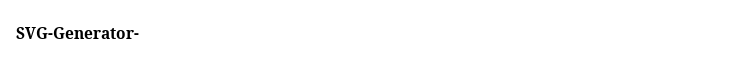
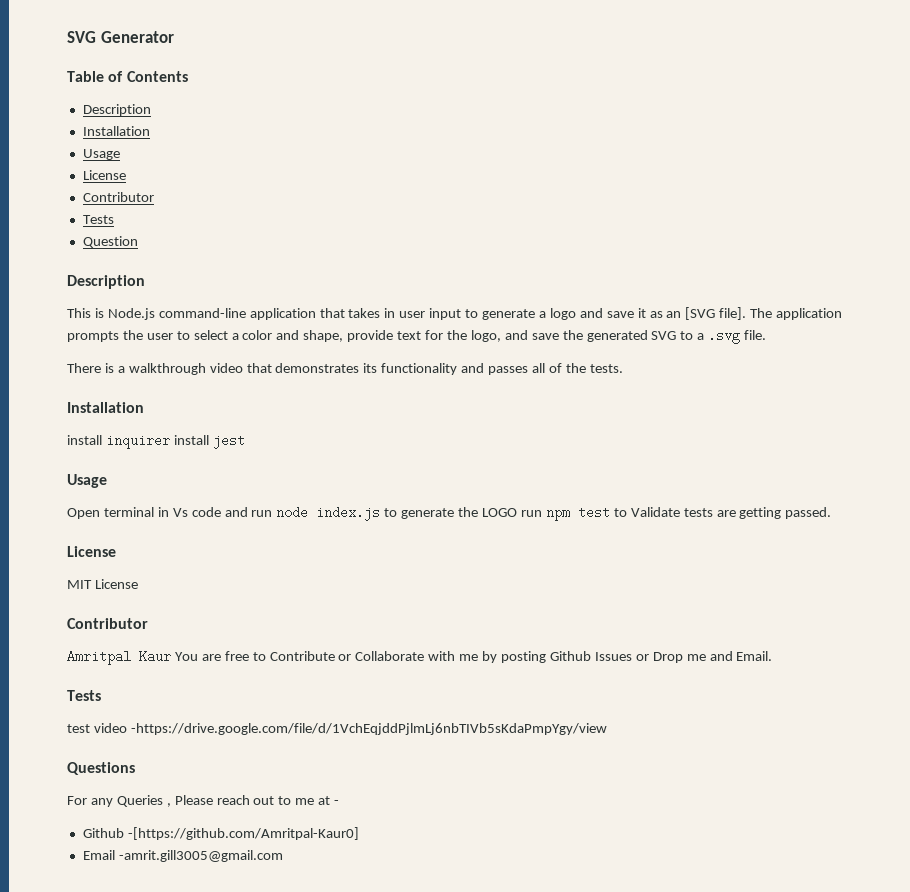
[16,27,139,39] SVG-Generator- -> [67,31,174,43] [67,71,188,82] [82,104,151,116] [82,126,150,136] [82,149,120,160] [82,170,126,180] [82,192,154,202] [82,215,114,224] [82,236,138,248] [67,275,145,289] [67,307,843,320] [67,329,767,344] [67,363,623,375] [67,402,144,413] [67,434,245,449] [67,474,107,488] [67,506,832,521] [67,546,116,557] [67,579,138,589] [67,618,148,629] [67,650,773,665] [67,690,101,701] [67,723,607,735] [67,762,135,775] [67,795,340,807] [82,827,359,840] [82,850,283,862] SVG Generator // Table of Contents // Description // Installation // Usage // License // Contributor // Tests // Question // Description // This is Node.js command-line application that takes in user input to generate a logo and save it as an [SVG file]. The application prompts the user to select a color and shape, provide text for the logo, and save the generated SVG to a .svg file. // There is a walkthrough video that demonstrates its functionality and passes all of the tests. // Installation // install inquirer install jest // Usage // Open terminal in Vs code and run node index.js to generate the LOGO run npm test to Validate tests are getting passed. // License // MIT License // Contributor // Amritpal Kaur You are free to Contribute or Collaborate with me by posting Github Issues or Drop me and Email. // Tests // test video -https://drive.google.com/file/d/1VchEqjddPjlmLj6nbTIVb5sKdaPmpYgy/view // Questions // For any Queries , Please reach out to me at - // Github -[https://github.com/Amritpal-Kaur0] // Email -amrit.gill3005@gmail.com

